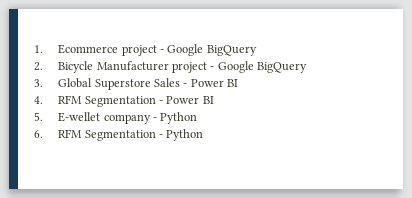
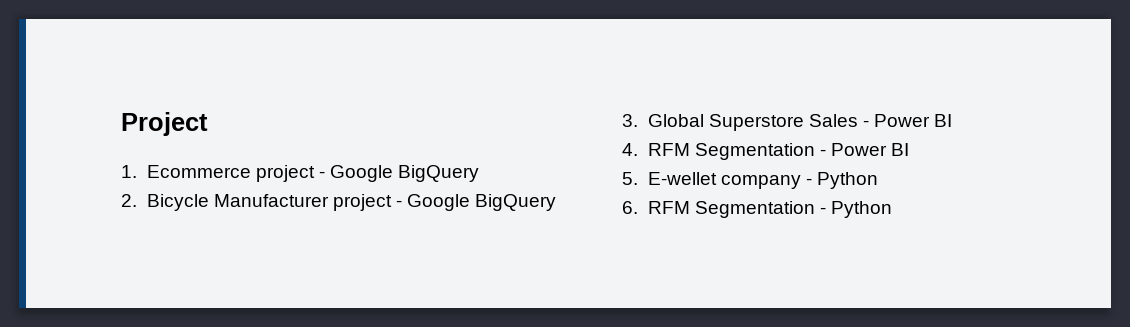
(34, 49) none -> [121,112,208,136] Project //

